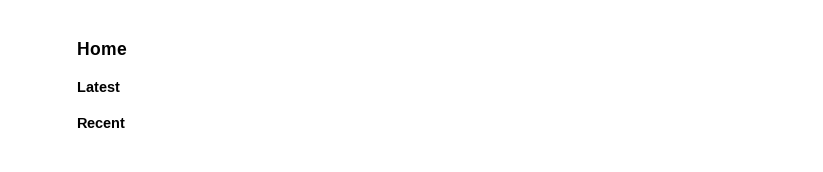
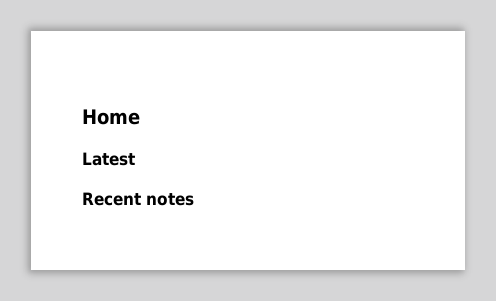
(125, 123) none -> [146,193,194,206] notes

